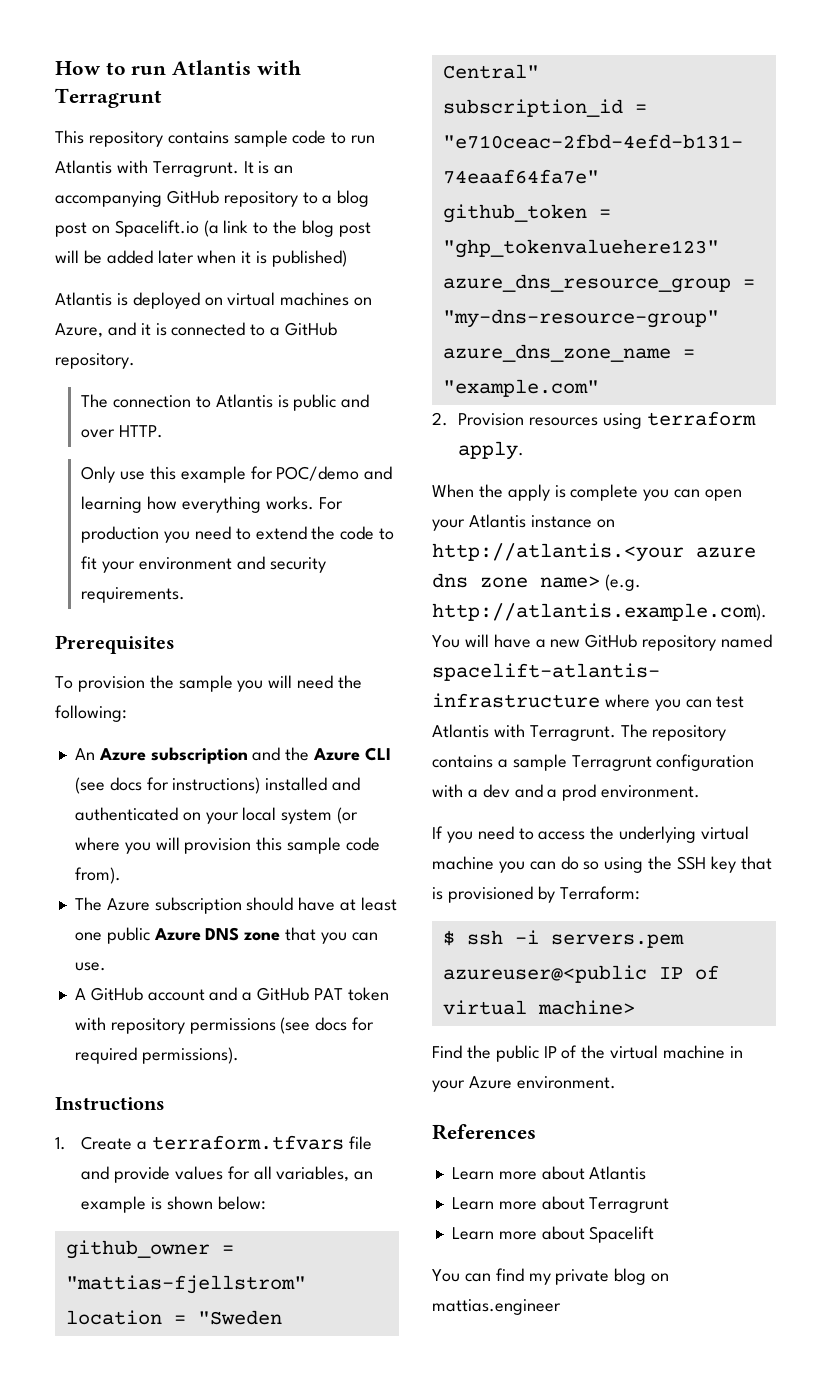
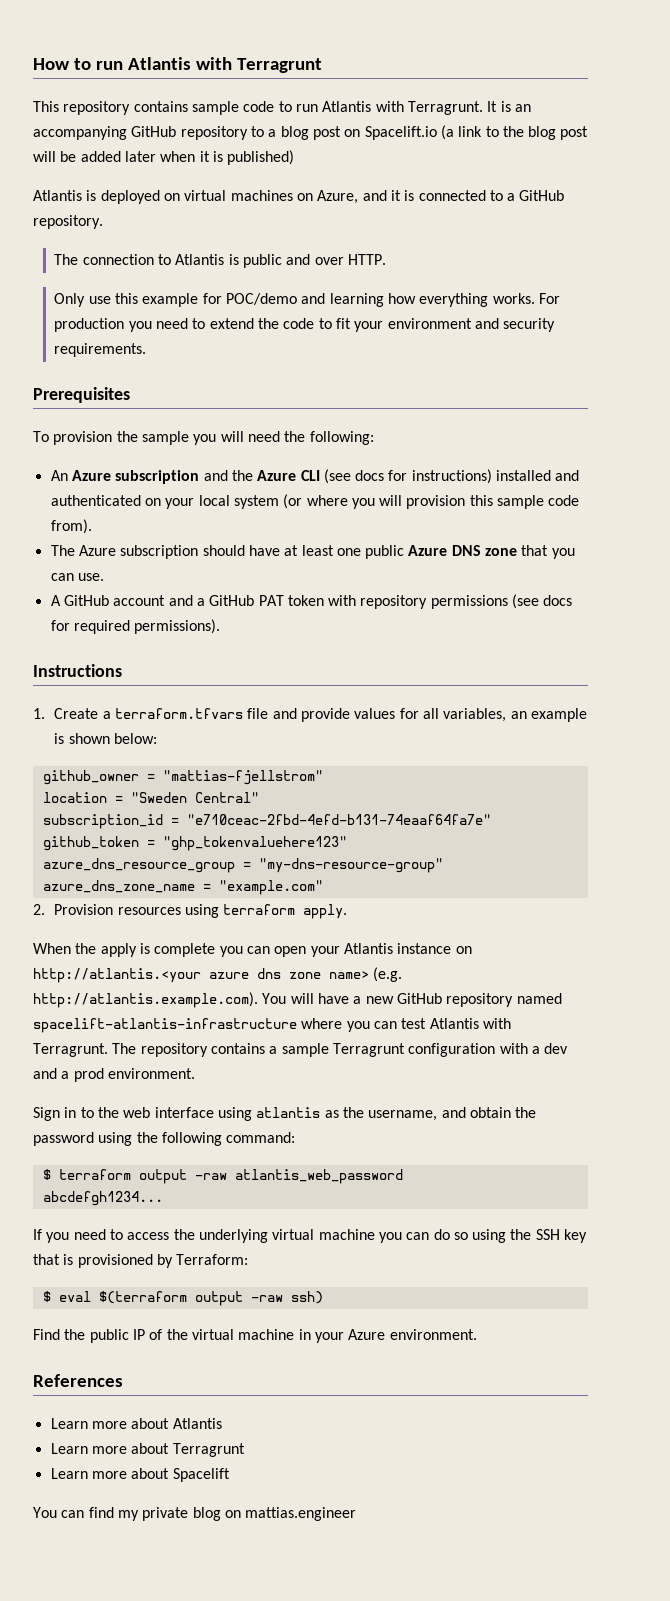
(701, 791) none -> [33,1107,537,1121] [33,1132,296,1146] [42,1169,403,1184] [42,1191,163,1206] // Sign in to the web interface using atlantis as the username, and obtain the password using the following command: // $ terraform output -raw atlantis_web_password // abcdefgh1234...
[466,930,684,948] [442,965,719,983] [442,1000,635,1015] ssh -i servers.pem azureuser@<public IP of virtual machine> -> [58,1291,323,1306] eval $(terraform output -raw ssh)

